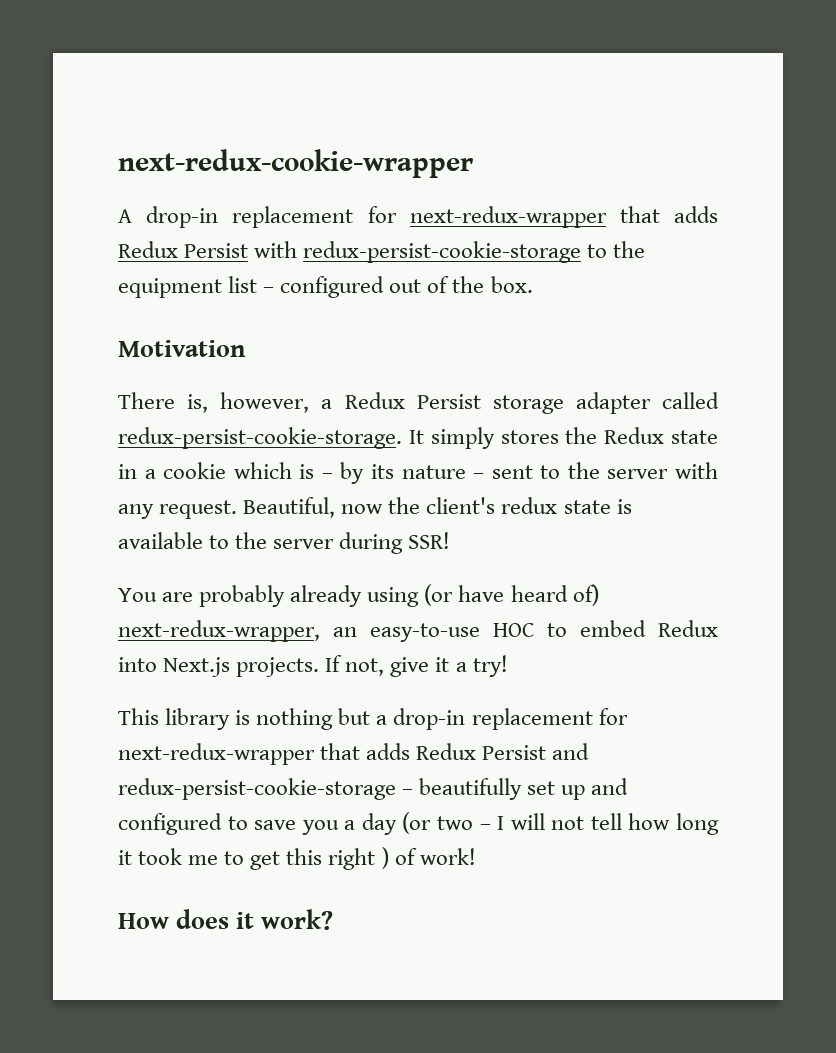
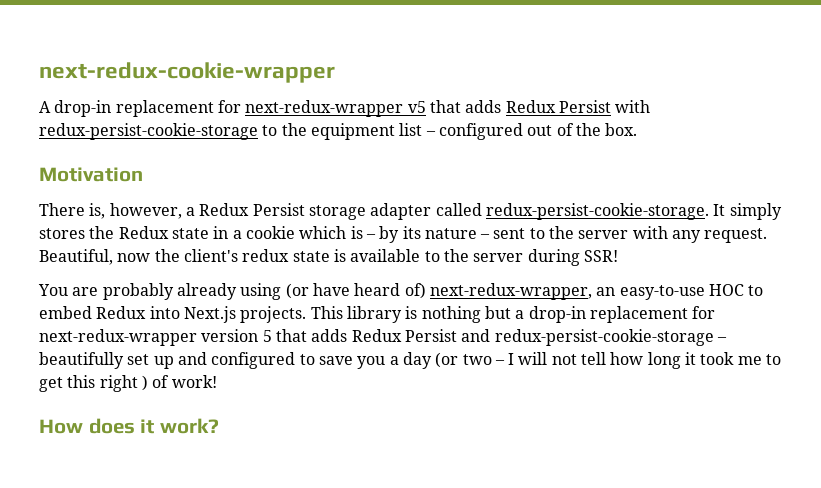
(607, 217) none -> [407,101,426,113] v5
[325,655,508,677] If not, give it a try! // -> (307, 314) none
(315, 754) none -> [201,329,272,342] version 5

